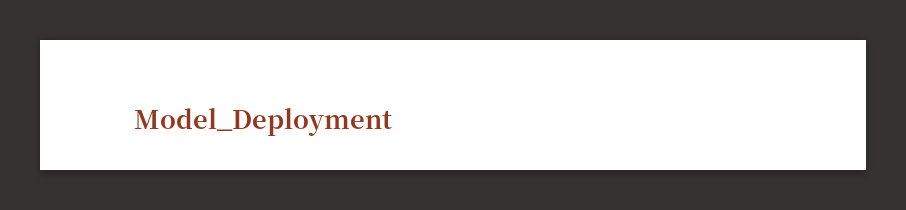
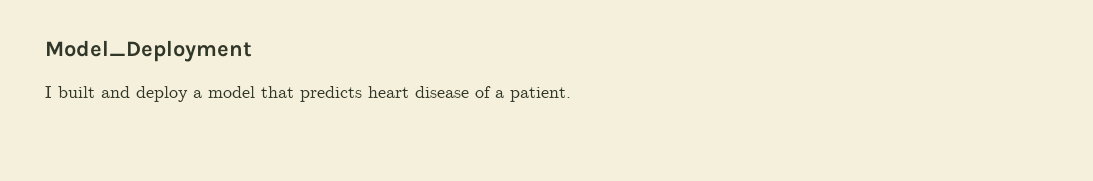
(392, 122) none -> [45,86,571,102] // I built and deploy a model that predicts heart disease of a patient.

